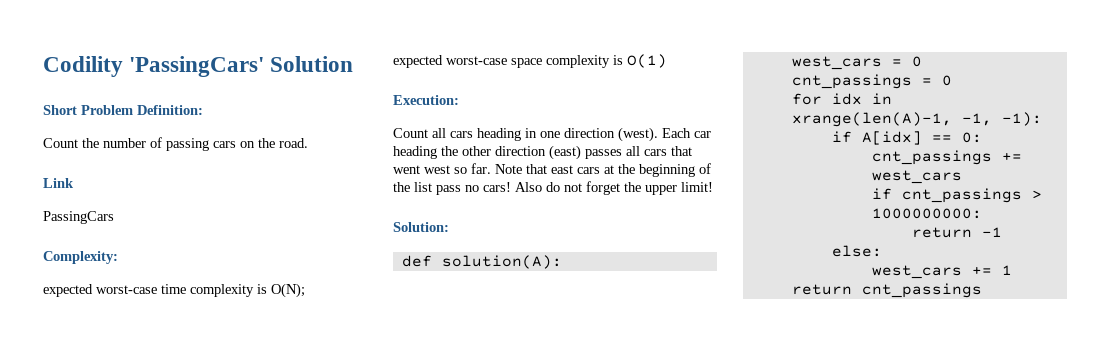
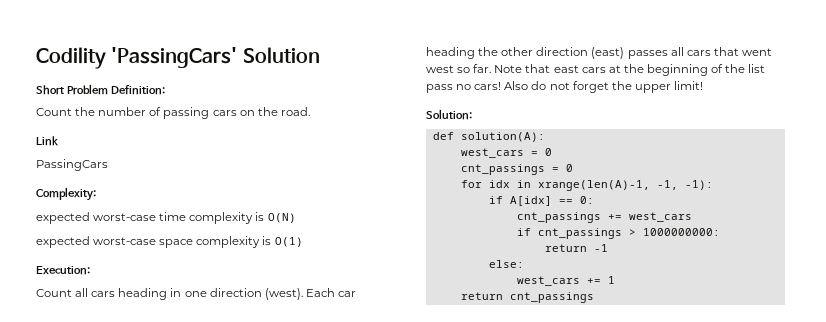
[271,283,305,298] O(N); -> [267,213,296,223] O(N)

